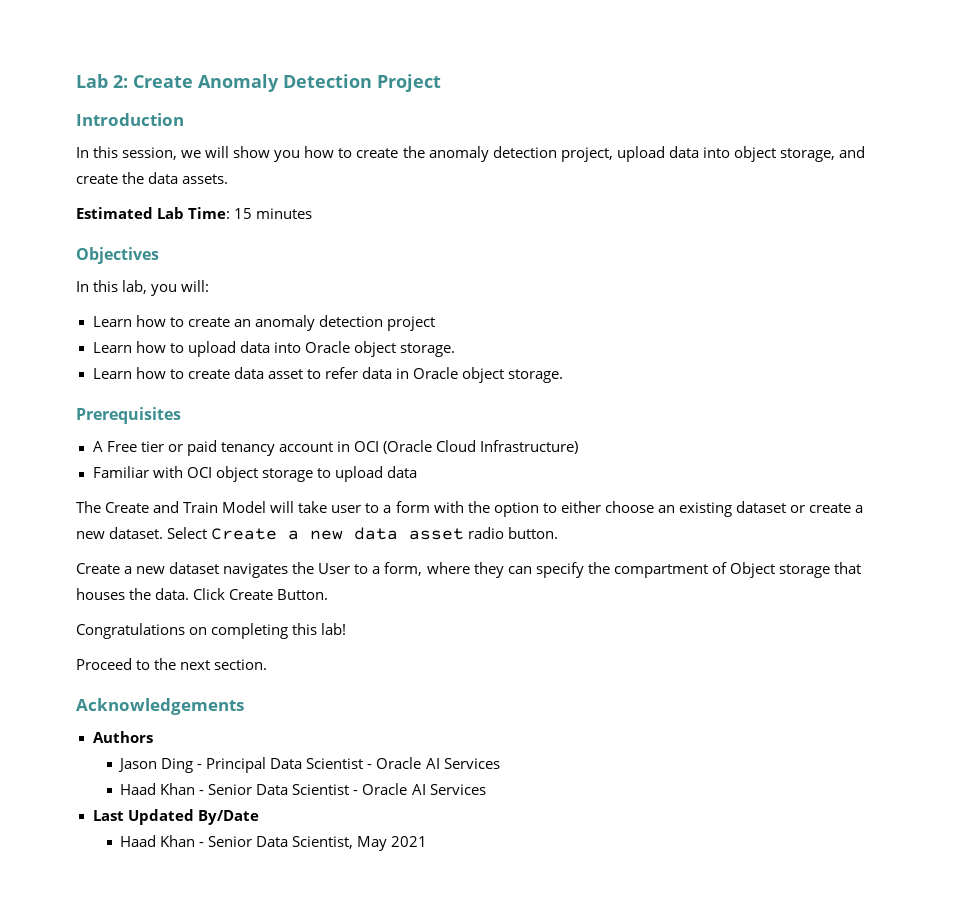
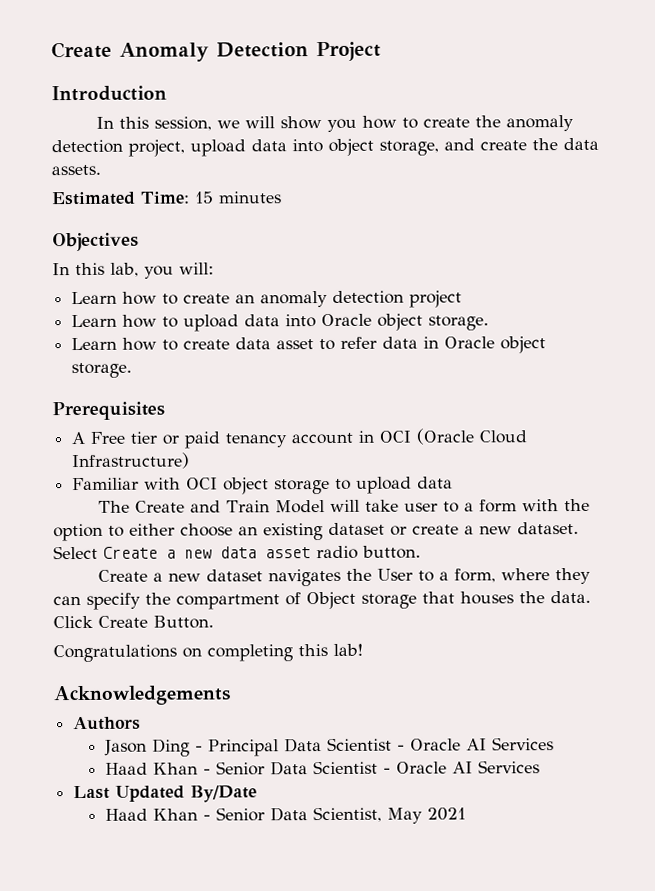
[76,74,128,88] Lab 2: -> (51, 50) none
[157,207,185,219] Lab -> (136, 198) none
[76,658,268,670] // Proceed to the next section. -> (363, 649) none

